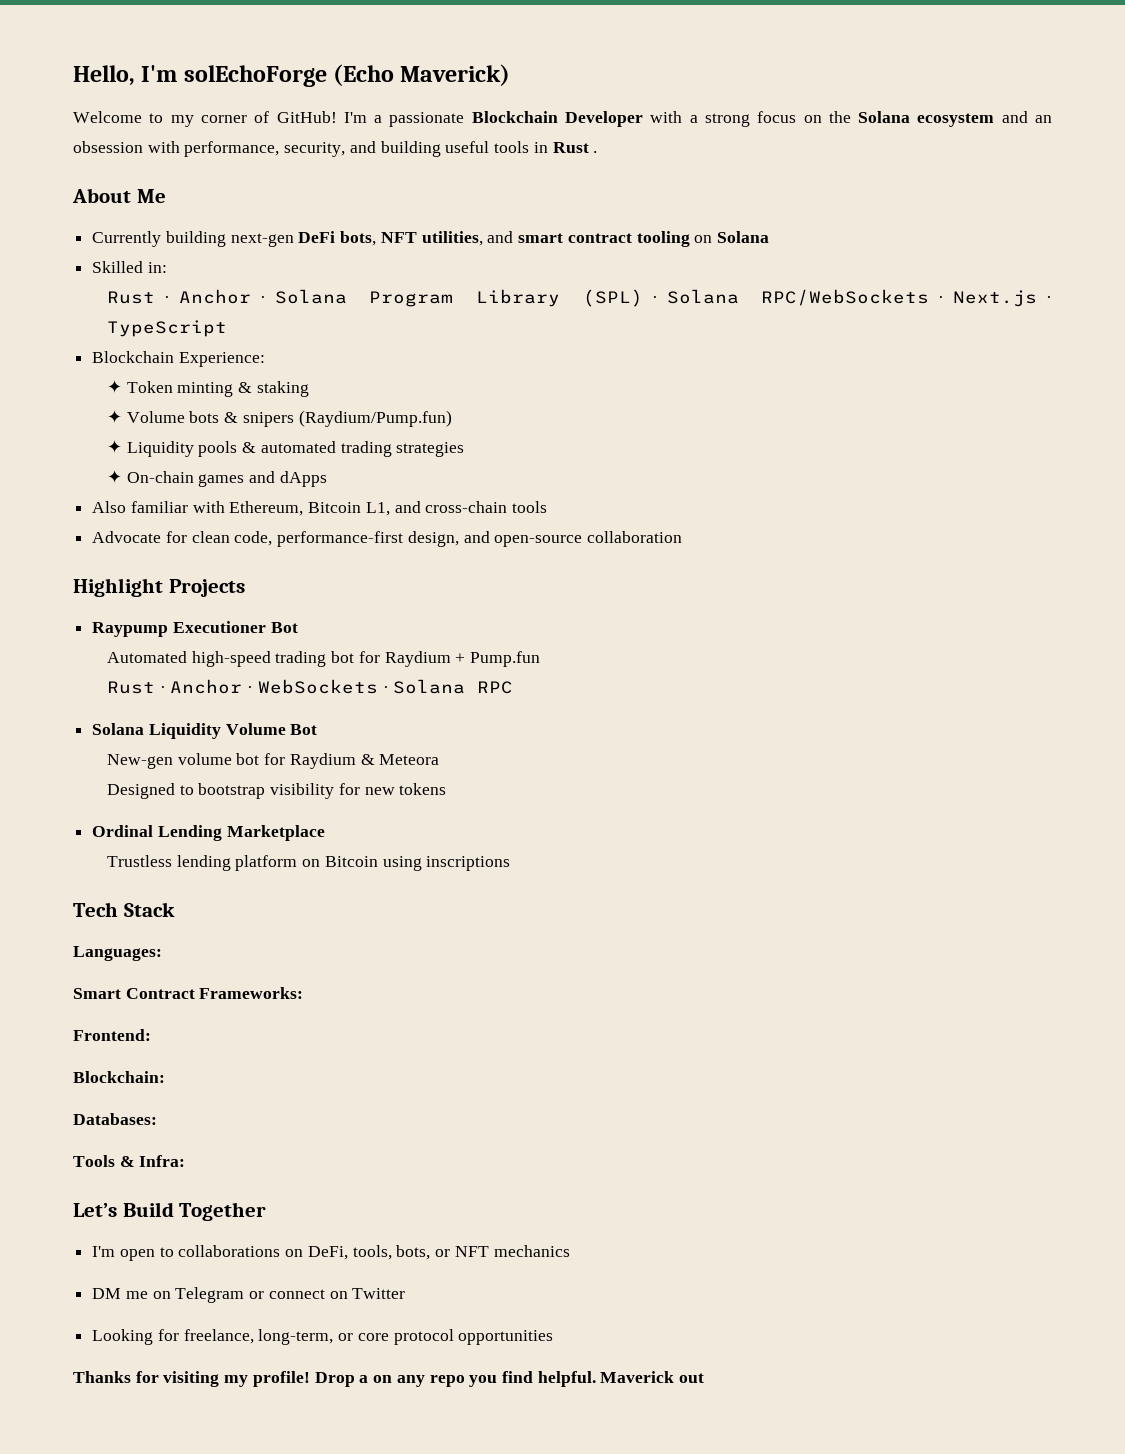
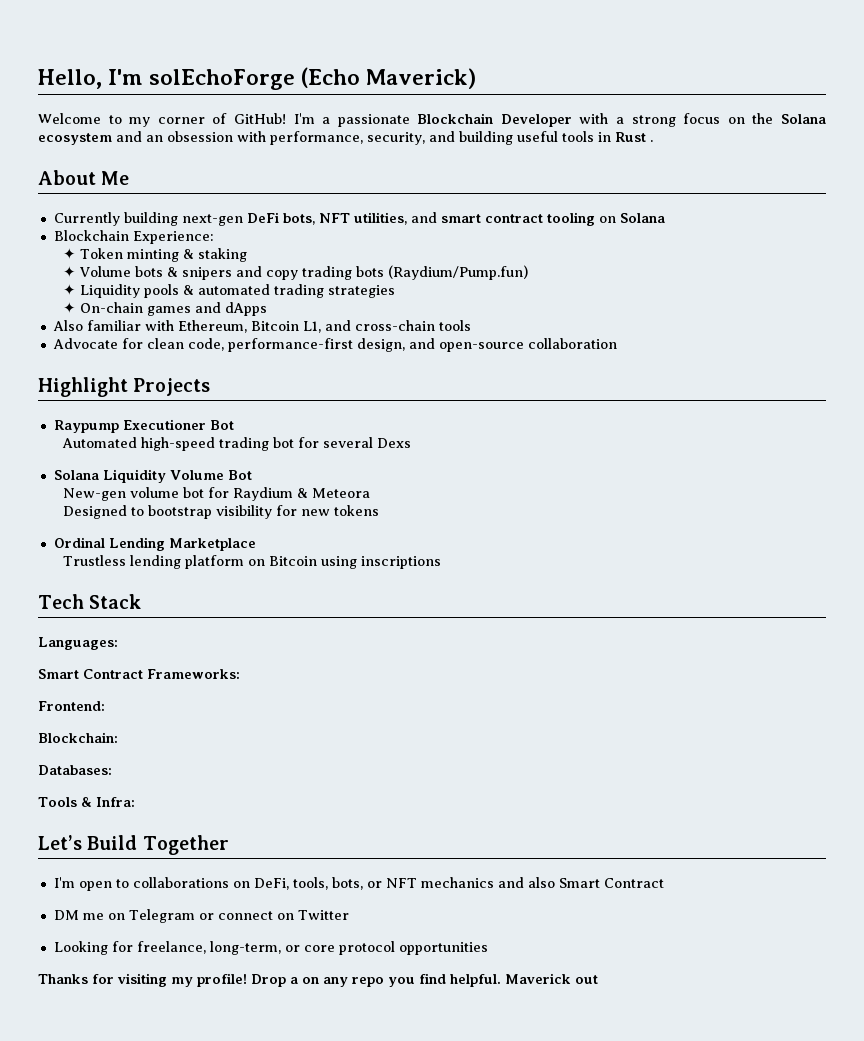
[92,261,167,273] [107,289,1052,307] [107,320,228,337] // Skilled in: // Rust · Anchor · Solana Program Library (SPL) · Solana RPC/WebSockets · Next.js · TypeScript -> (665, 218) none
(294, 419) none -> [236,266,385,280] and copy trading bots
[384,651,541,667] [107,679,514,694] Raydium + Pump.fun // Rust · Anchor · WebSockets · Solana RPC -> [323,437,412,448] several Dexs
(570, 1251) none -> [497,877,664,888] and also Smart Contract

